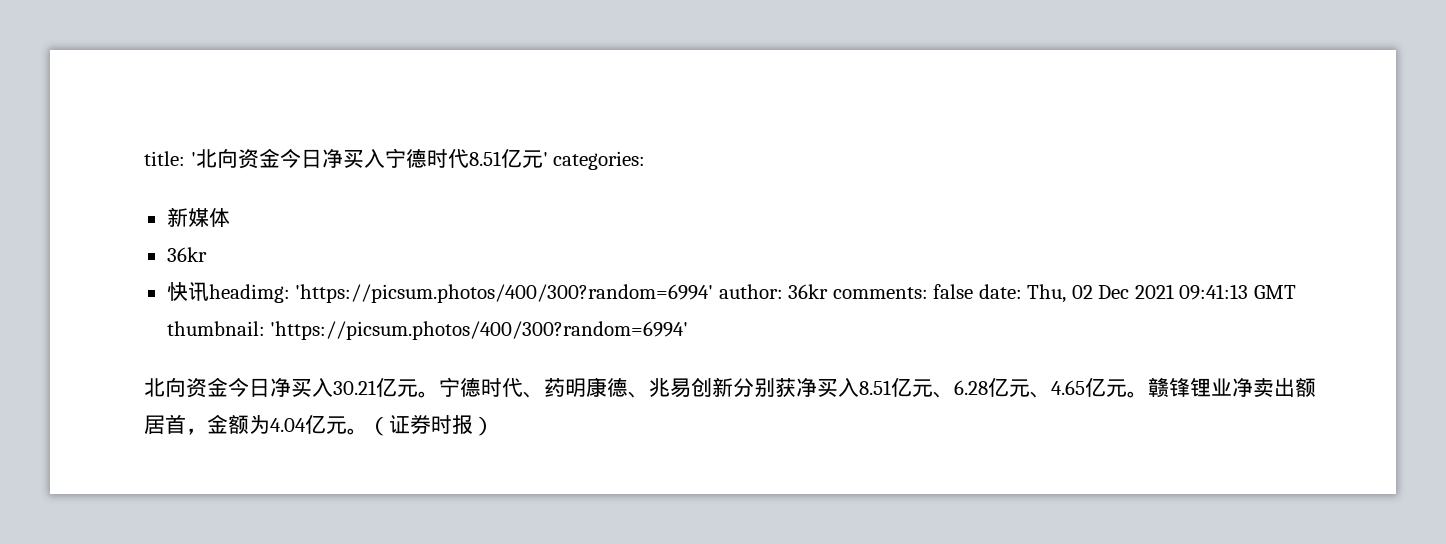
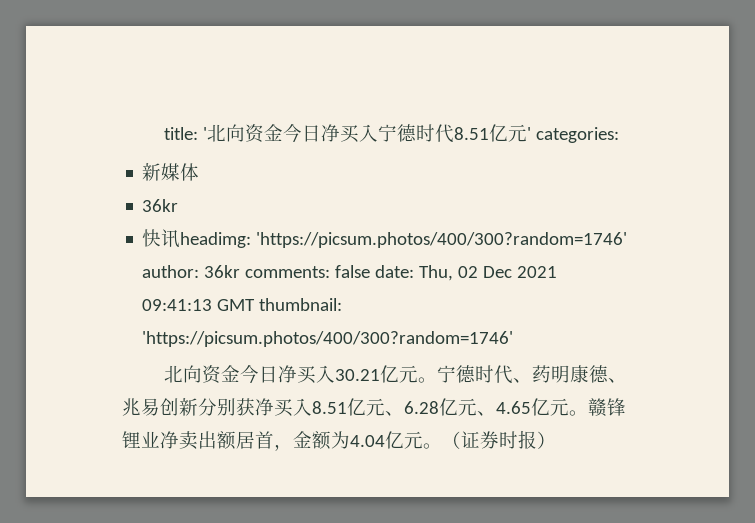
[295,284,714,303] 'https://picsum.photos/400/300?random=6994' -> [256,232,628,248] 'https://picsum.photos/400/300?random=1746'
[270,321,689,340] 'https://picsum.photos/400/300?random=6994' -> [142,331,514,347] 'https://picsum.photos/400/300?random=1746'

